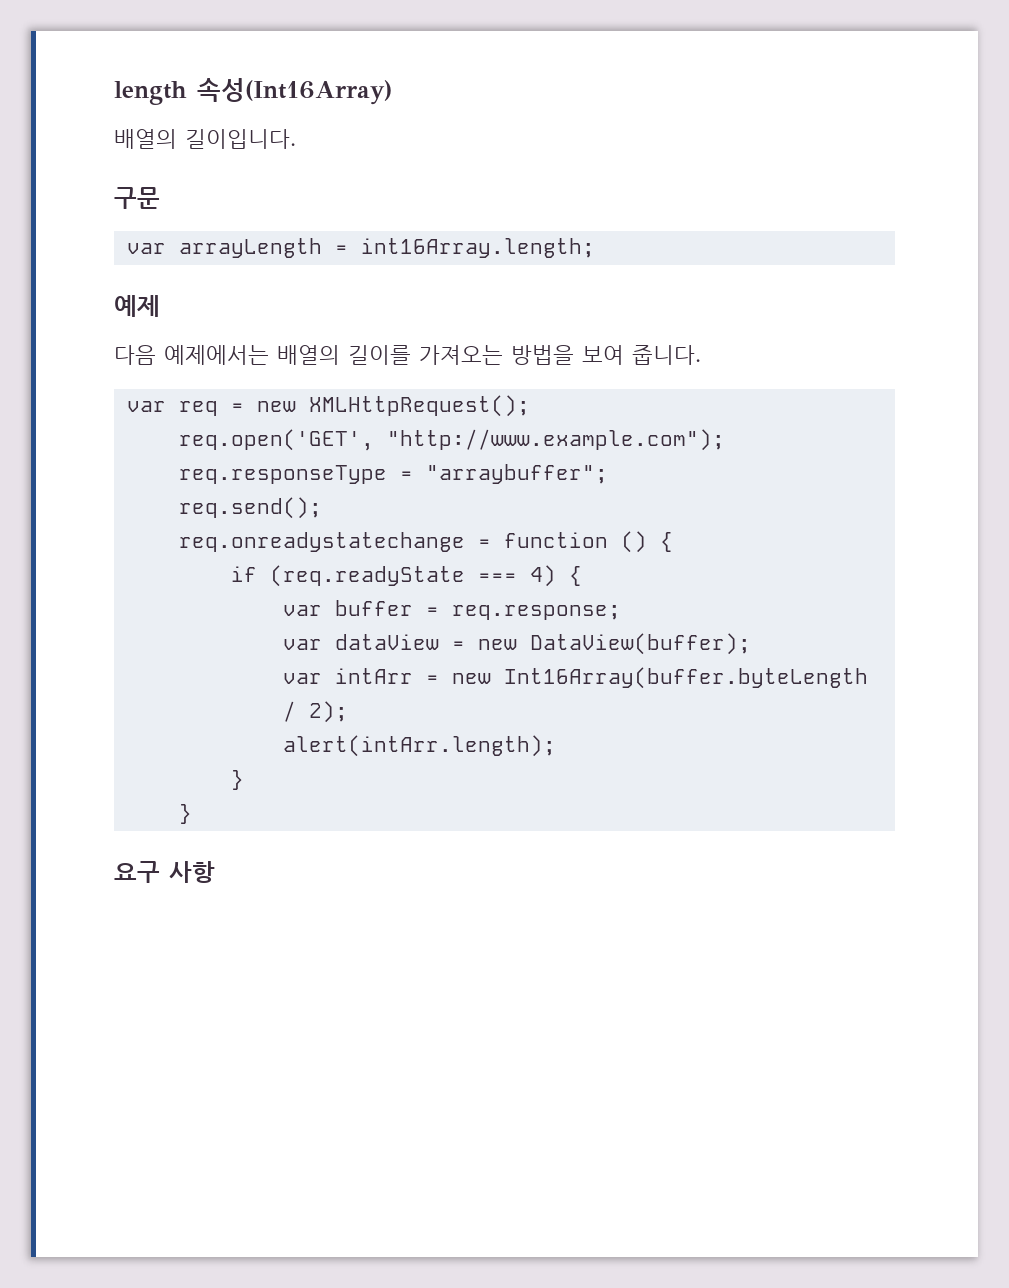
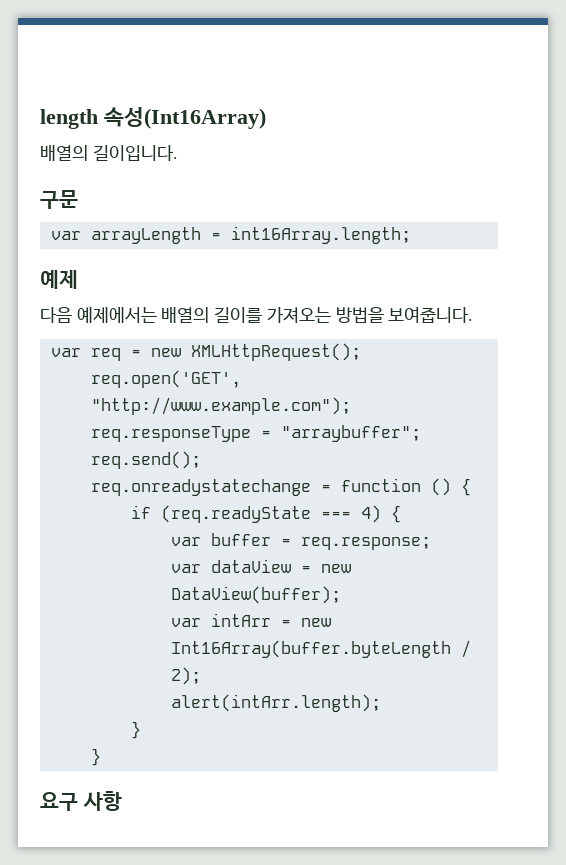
[582,345,701,365] 보여 줍니다. -> [388,307,473,323] 보여줍니다.

